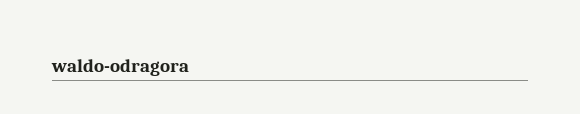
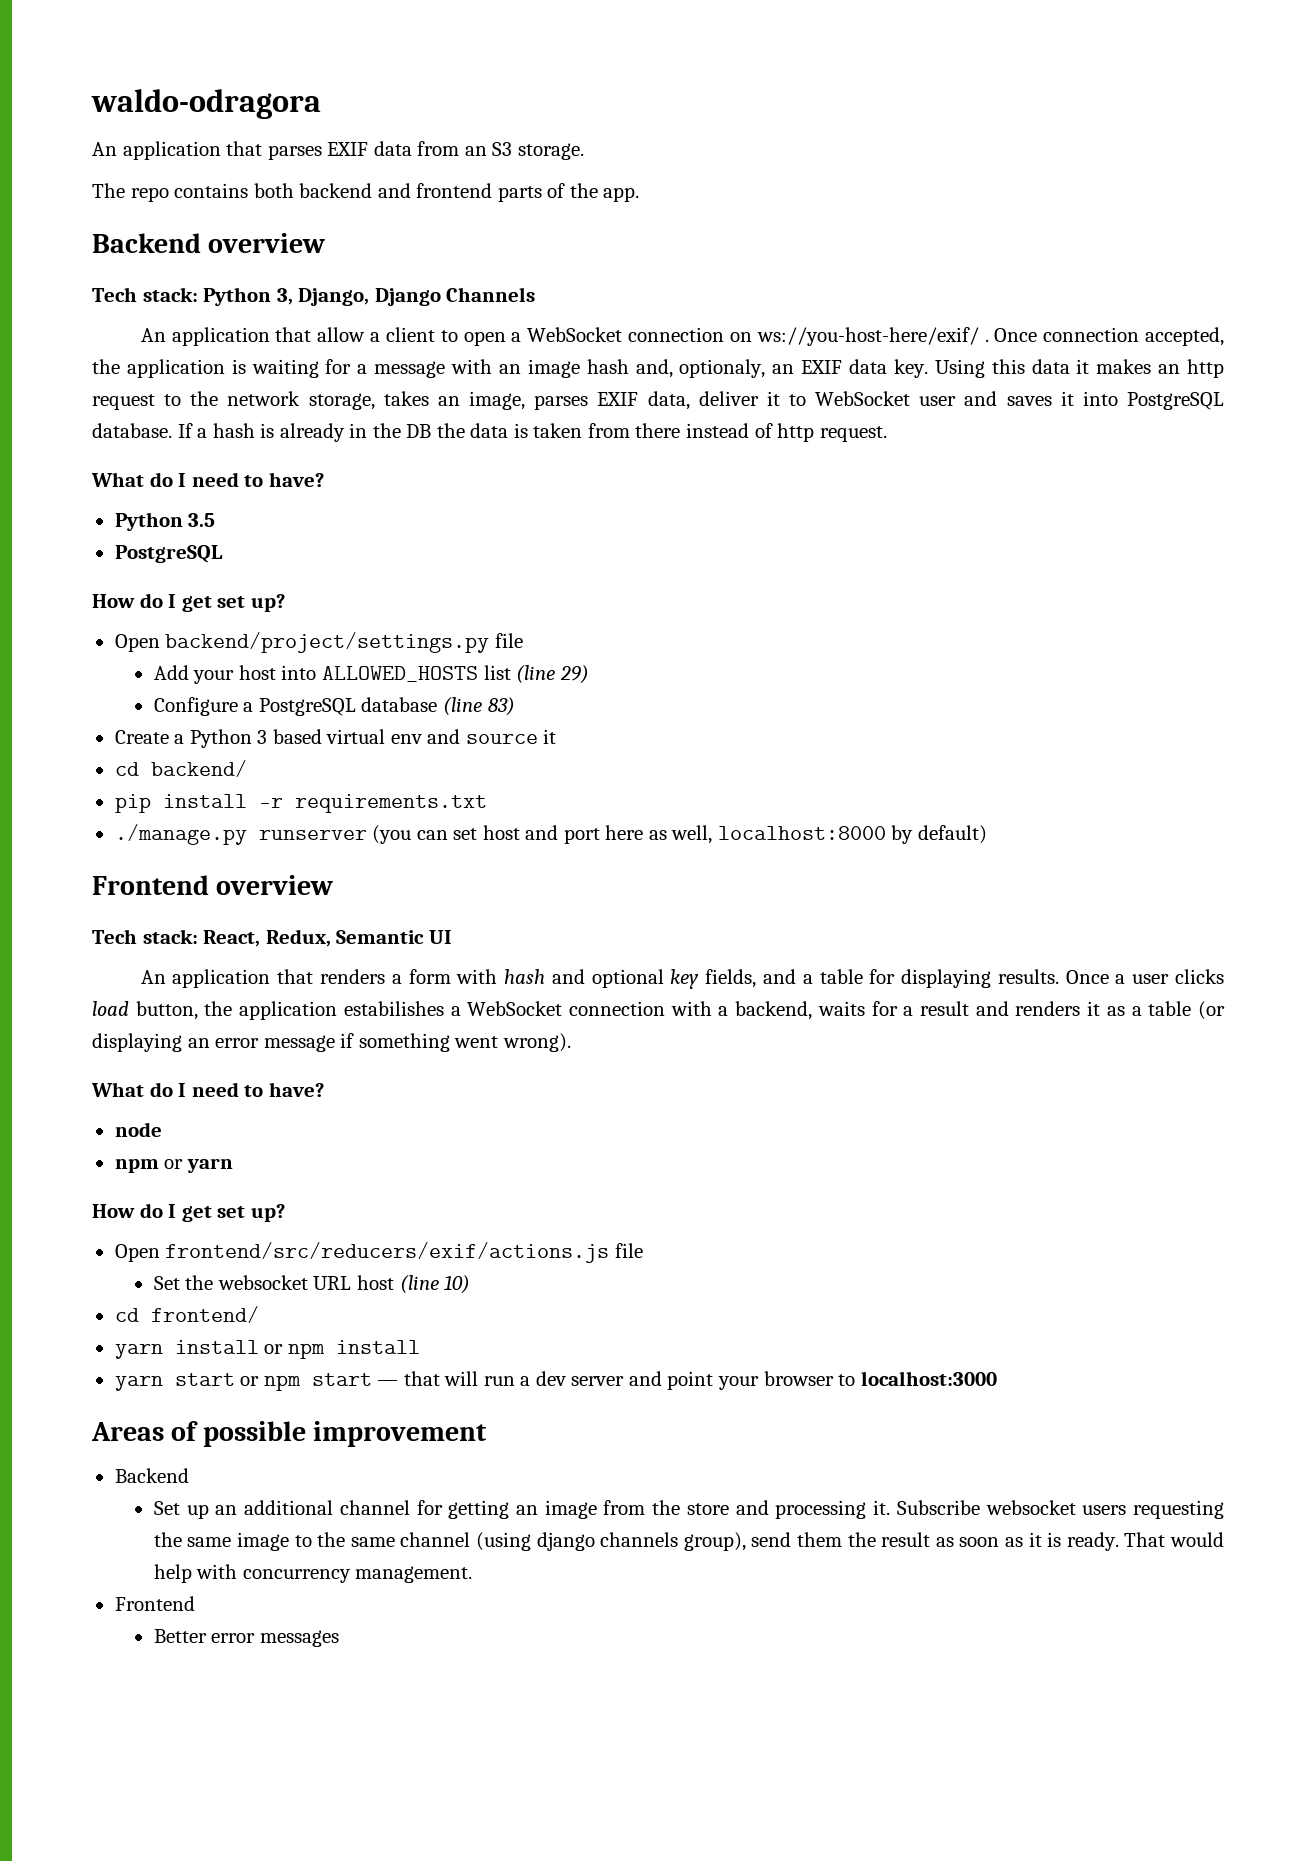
(189, 67) none -> [92,141,584,160] [92,183,640,202] [92,233,326,253] [92,287,536,306] [140,327,1224,346] [92,359,1224,378] [92,391,1224,410] [92,423,887,442] [91,472,324,487] [114,512,216,531] [114,545,223,563] [92,593,285,612] [114,632,523,653] [153,665,589,684] [153,697,515,716] [114,729,557,748] [114,760,247,777] [114,794,487,813] [114,824,987,845] [92,875,334,895] [92,929,452,947] [140,969,1224,989] [92,1001,1225,1020] [92,1033,571,1052] [91,1082,324,1097] [114,1122,162,1137] [114,1158,233,1173] [92,1203,285,1222] [114,1242,643,1263] [153,1275,471,1294] [114,1306,259,1323] [114,1340,420,1359] [114,1371,997,1391] [91,1421,488,1447] [114,1468,189,1483] [153,1500,1225,1519] [153,1532,1224,1551] [153,1564,473,1583] [114,1596,195,1611] [153,1629,339,1647] // An application that parses EXIF data from an S3 storage. // The repo contains both backend and frontend parts of the app. // Backend overview // Tech stack: Python 3, Django, Django Channels // An application that allow a client to open a WebSocket connection on ws://you-host-here/exif/ . Once connection accepted, the application is waiting for a message with an image hash and, optionaly, an EXIF data key. Using this data it makes an http request to the network storage, takes an image, parses EXIF data, deliver it to WebSocket user and saves it into PostgreSQL database. If a hash is already in the DB the data is taken from there instead of http request. // What do I need to have? // Python 3.5 // PostgreSQL // How do I get set up? // Open backend/project/settings.py file // Add your host into ALLOWED_HOSTS list (line 29) // Configure a PostgreSQL database (line 83) // Create a Python 3 based virtual env and source it // cd backend/ // pip install -r requirements.txt // ./manage.py runserver (you can set host and port here as well, localhost:8000 by default) // Frontend overview // Tech stack: React, Redux, Semantic UI // An application that renders a form with hash and optional key fields, and a table for displaying results. Once a user clicks load button, the application estabilishes a WebSocket connection with a backend, waits for a result and renders it as a table (or displaying an error message if something went wrong). // What do I need to have? // node // npm or yarn // How do I get set up? // Open frontend/src/reducers/exif/actions.js file // Set the websocket URL host (line 10) // cd frontend/ // yarn install or npm install // yarn start or npm start — that will run a dev server and point your browser to localhost:3000 // Areas of possible improvement // Backend // Set up an additional channel for getting an image from the store and processing it. Subscribe websocket users requesting the same image to the same channel (using django channels group), send them the result as soon as it is ready. That would help with concurrency management. // Frontend // Better error messages

